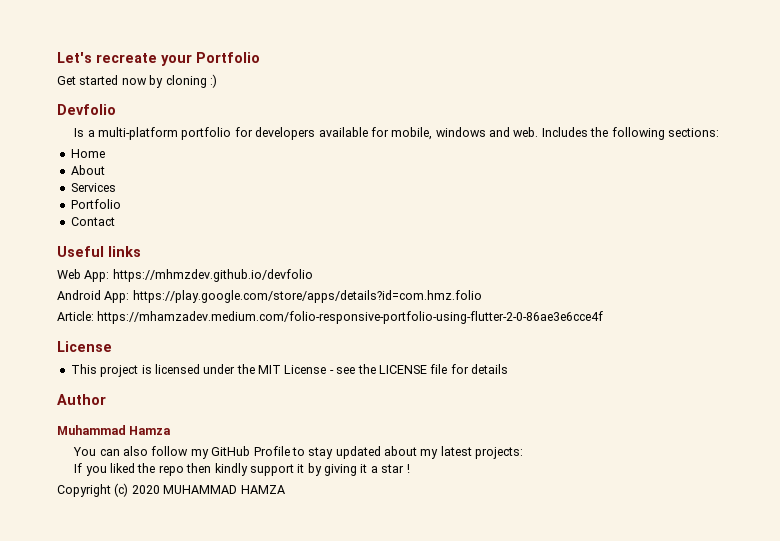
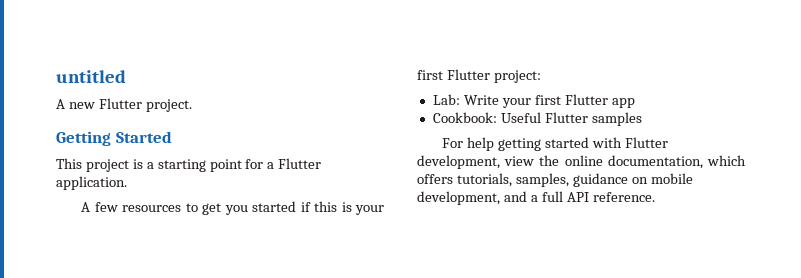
[57,52,260,66] [57,74,217,88] [57,104,116,115] [74,127,719,140] [70,149,105,158] [70,165,105,175] [70,183,116,192] [70,199,121,209] [70,217,115,226] [57,246,141,257] [57,269,313,282] [57,290,482,303] [57,311,604,324] [57,341,112,352] [70,364,508,377] [57,394,106,405] [57,425,172,435] [73,446,524,459] [74,463,410,476] [57,483,285,497] Let's recreate your Portfolio // Get started now by cloning :) // Devfolio // Is a multi-platform portfolio for developers available for mobile, windows and web. Includes the following sections: // Home // About // Services // Portfolio // Contact // Useful links // Web App: https://mhmzdev.github.io/devfolio // Android App: https://play.google.com/store/apps/details?id=com.hmz.folio // Article: https://mhamzadev.medium.com/folio-responsive-portfolio-using-flutter-2-0-86ae3e6cce4f // License // This project is licensed under the MIT License - see the LICENSE file for details // Author // Muhammad Hamza // You can also follow my GitHub Profile to stay updated about my latest projects: // If you liked the repo then kindly support it by giving it a star ! // Copyright (c) 2020 MUHAMMAD HAMZA -> [56,70,126,83] [56,98,192,112] [56,131,172,146] [56,158,322,172] [56,176,127,190] [81,201,384,215] [417,69,541,83] [432,94,635,108] [432,112,642,126] [442,137,668,151] [417,155,746,169] [417,173,693,187] [417,191,655,205] untitled // A new Flutter project. // Getting Started // This project is a starting point for a Flutter application. // A few resources to get you started if this is your first Flutter project: // Lab: Write your first Flutter app // Cookbook: Useful Flutter samples // For help getting started with Flutter development, view the online documentation, which offers tutorials, samples, guidance on mobile development, and a full API reference.

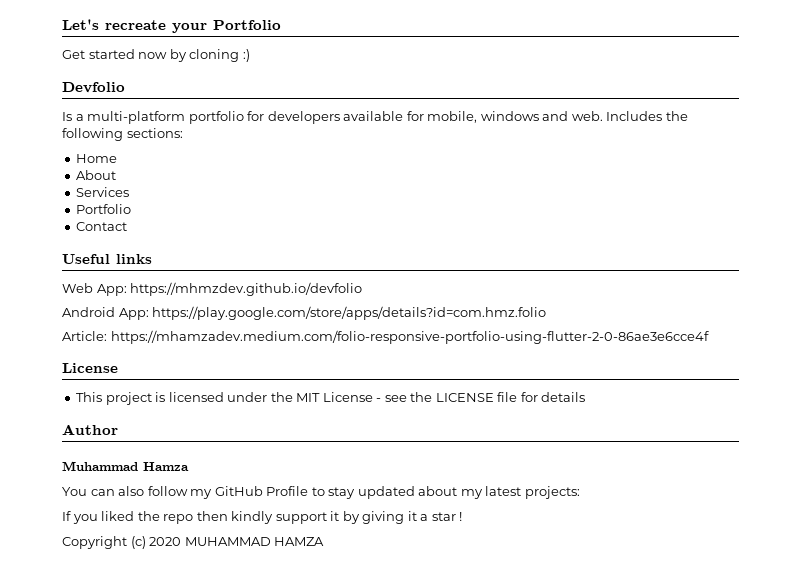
[56,70,126,83] [56,98,192,112] [56,131,172,146] [56,158,322,172] [56,176,127,190] [81,201,384,215] [417,69,541,83] [432,94,635,108] [432,112,642,126] [442,137,668,151] [417,155,746,169] [417,173,693,187] [417,191,655,205] untitled // A new Flutter project. // Getting Started // This project is a starting point for a Flutter application. // A few resources to get you started if this is your first Flutter project: // Lab: Write your first Flutter app // Cookbook: Useful Flutter samples // For help getting started with Flutter development, view the online documentation, which offers tutorials, samples, guidance on mobile development, and a full API reference. -> [62,19,281,33] [62,49,250,62] [62,82,125,93] [62,111,688,124] [62,128,183,141] [76,154,118,163] [76,170,117,180] [76,187,130,197] [76,204,132,214] [76,222,128,231] [62,254,152,264] [62,282,363,296] [62,306,547,320] [62,330,709,344] [62,363,118,373] [76,392,586,405] [62,424,118,435] [62,461,189,471] [62,486,580,499] [62,511,463,524] [62,536,325,549] Let's recreate your Portfolio // Get started now by cloning :) // Devfolio // Is a multi-platform portfolio for developers available for mobile, windows and web. Includes the following sections: // Home // About // Services // Portfolio // Contact // Useful links // Web App: https://mhmzdev.github.io/devfolio // Android App: https://play.google.com/store/apps/details?id=com.hmz.folio // Article: https://mhamzadev.medium.com/folio-responsive-portfolio-using-flutter-2-0-86ae3e6cce4f // License // This project is licensed under the MIT License - see the LICENSE file for details // Author // Muhammad Hamza // You can also follow my GitHub Profile to stay updated about my latest projects: // If you liked the repo then kindly support it by giving it a star ! // Copyright (c) 2020 MUHAMMAD HAMZA

